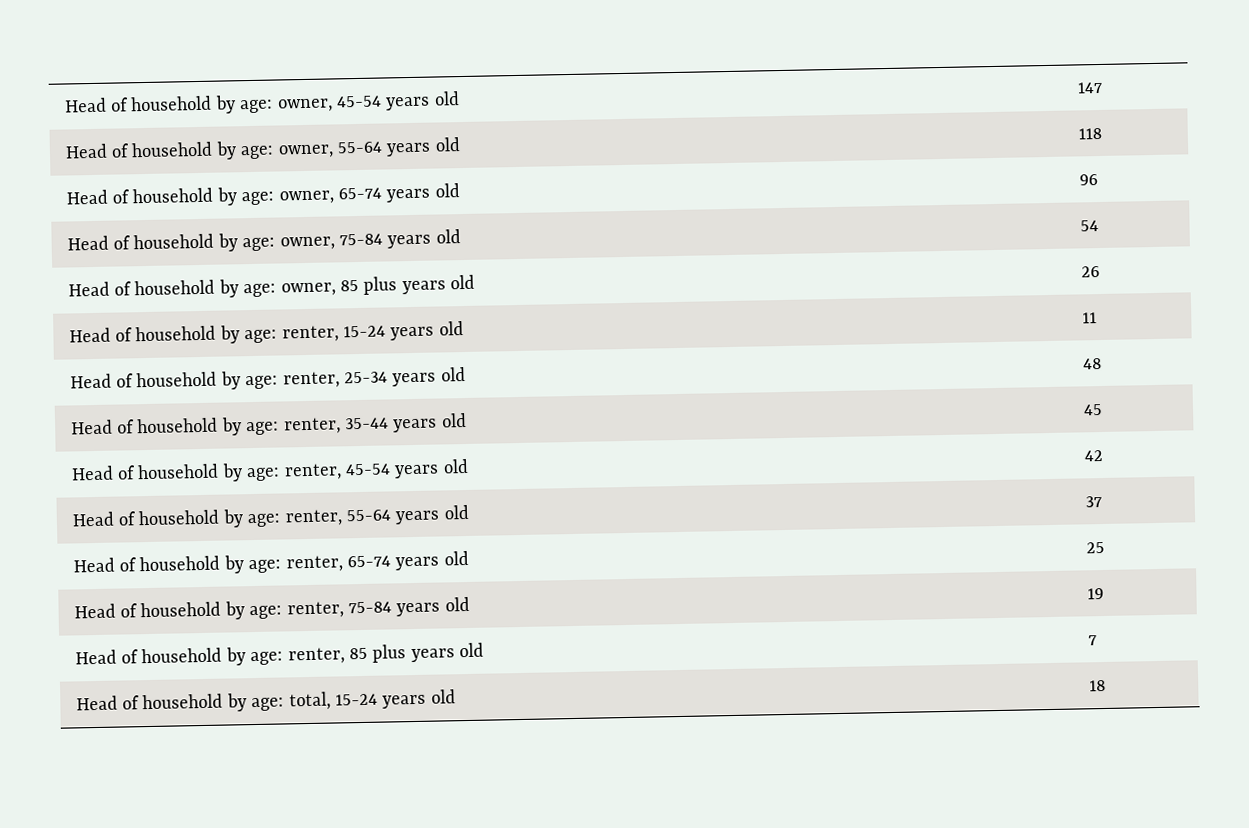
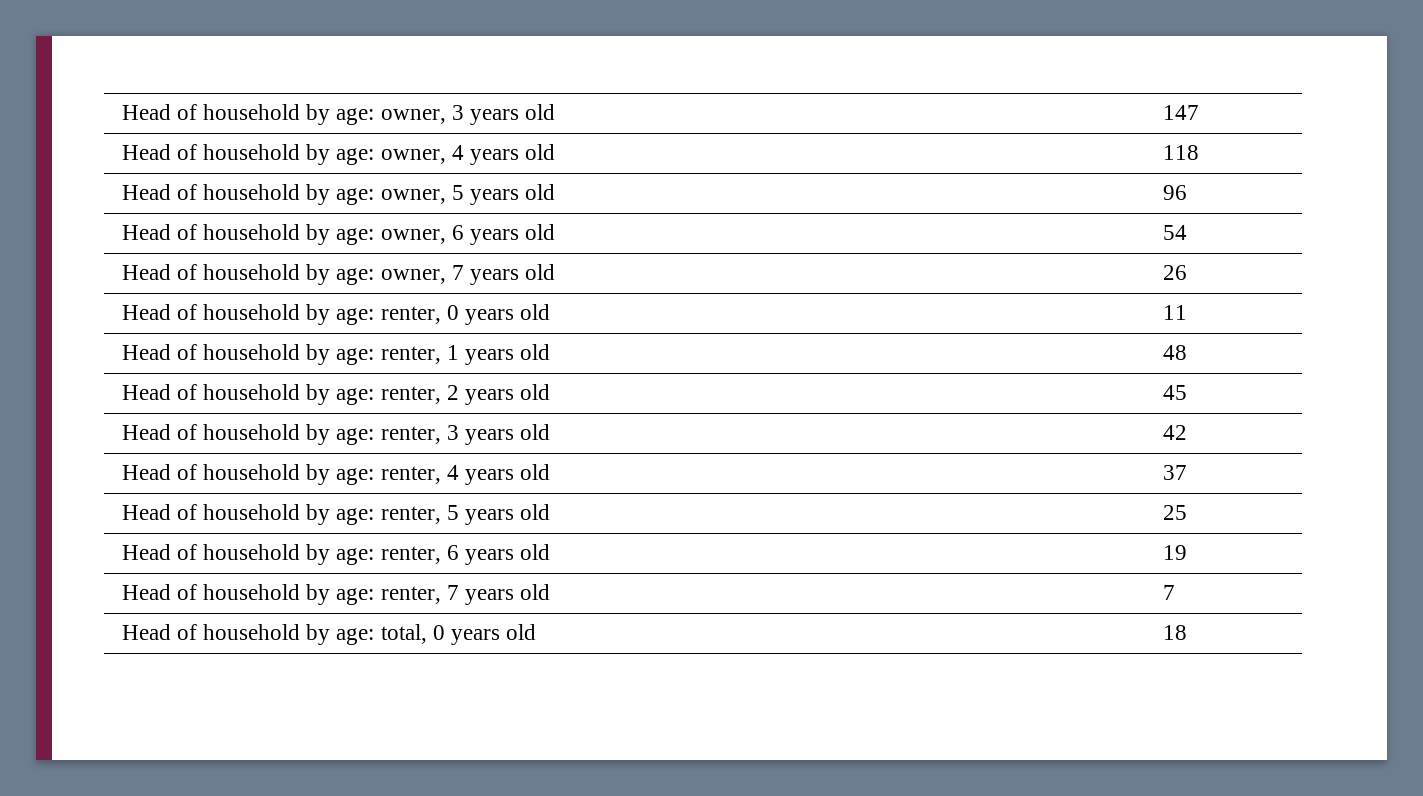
[63,95,382,114] Head of household by age: owner, 45-54 -> [121,104,464,125] Head of household by age: owner, 3
[336,141,383,154] 55-64 -> [451,145,464,160] 4
[337,187,382,200] 65-74 -> [451,185,464,200] 5
[338,233,383,246] 75-84 -> [451,225,464,240] 6
[339,276,398,295] 85 plus -> [451,265,464,280] 7
[342,325,386,338] 15-24 -> [446,305,459,320] 0
[343,371,388,384] 25-34 -> [446,345,459,360] 1
[344,417,389,430] 35-44 -> [446,385,459,400] 2
[344,463,391,476] 45-54 -> [446,425,459,440] 3
[345,509,391,522] 55-64 -> [446,465,459,480] 4
[346,555,391,568] 65-74 -> [446,505,459,520] 5
[347,601,392,614] 75-84 -> [446,545,459,560] 6
[348,644,407,663] 85 plus -> [446,585,459,600] 7
[334,693,378,706] 15-24 -> [432,625,445,640] 0

